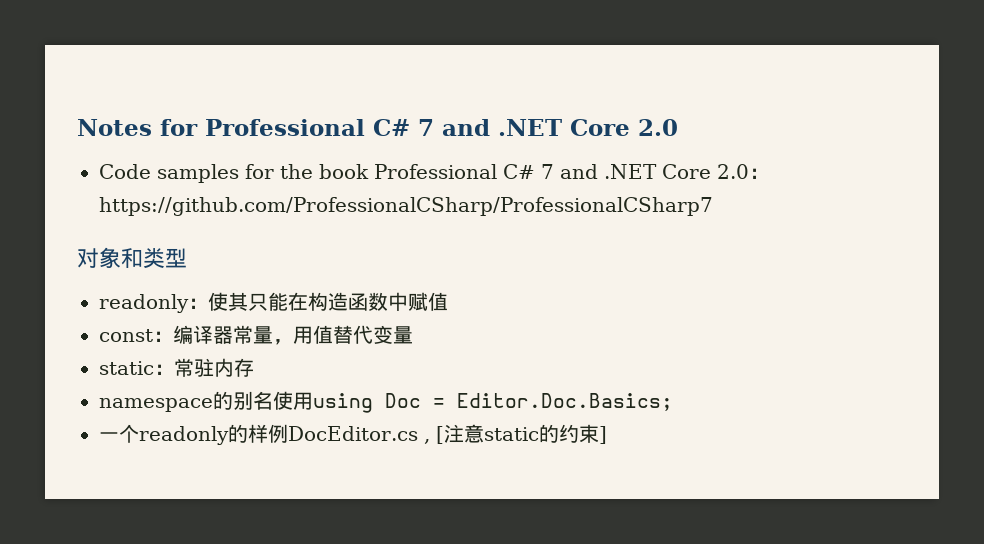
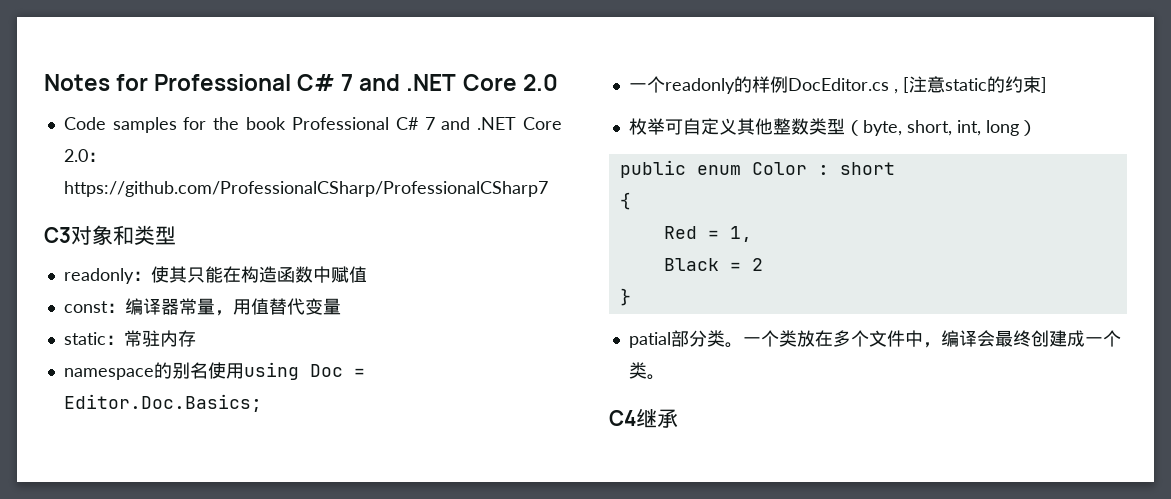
(713, 206) none -> [44,227,71,243] C3
(607, 435) none -> [628,118,1037,136] [619,160,895,178] [619,192,631,210] [663,226,752,242] [663,258,763,271] [619,288,631,306] [628,330,1121,348] [628,362,665,380] [609,409,678,428] // 枚举可自定义其他整数类型（byte, short, int, long） // public enum Color : short // { // Red = 1, // Black = 2 // } // patial部分类。一个类放在多个文件中，编译会最终创建成一个类。 // C4继承

